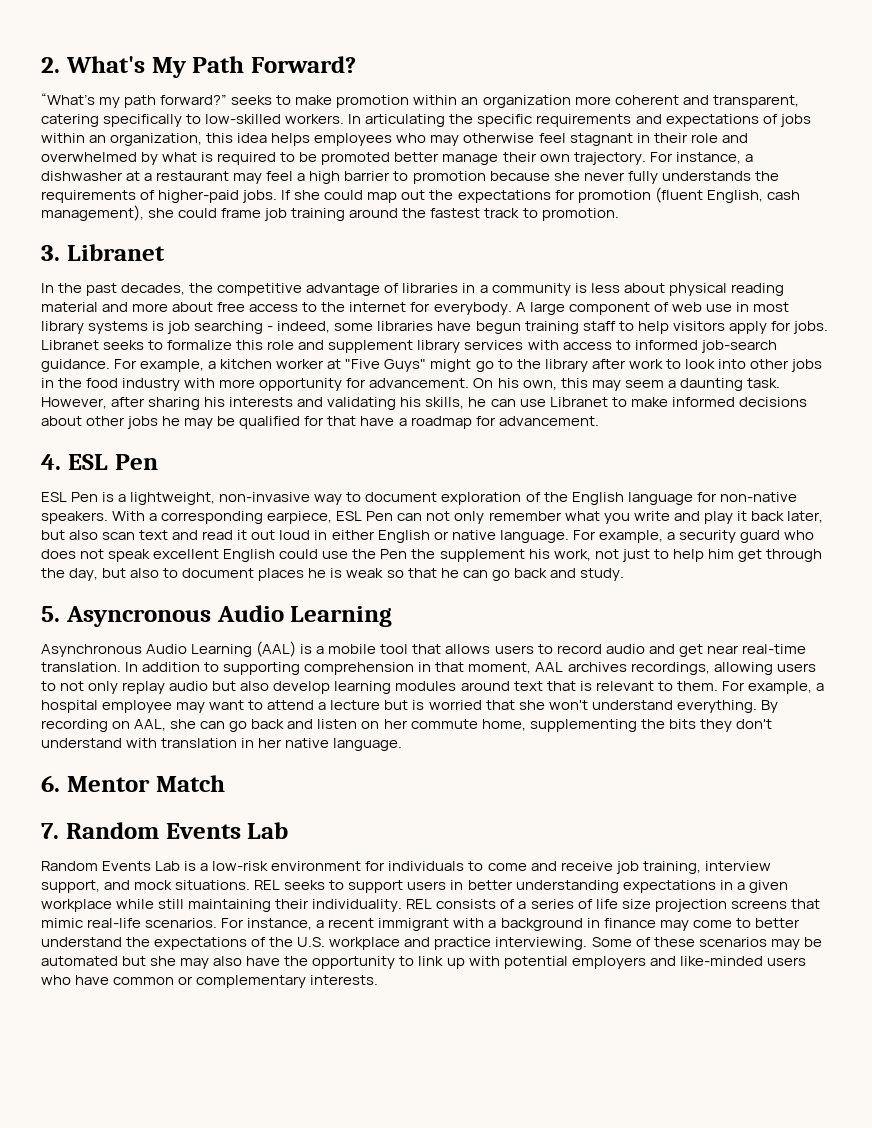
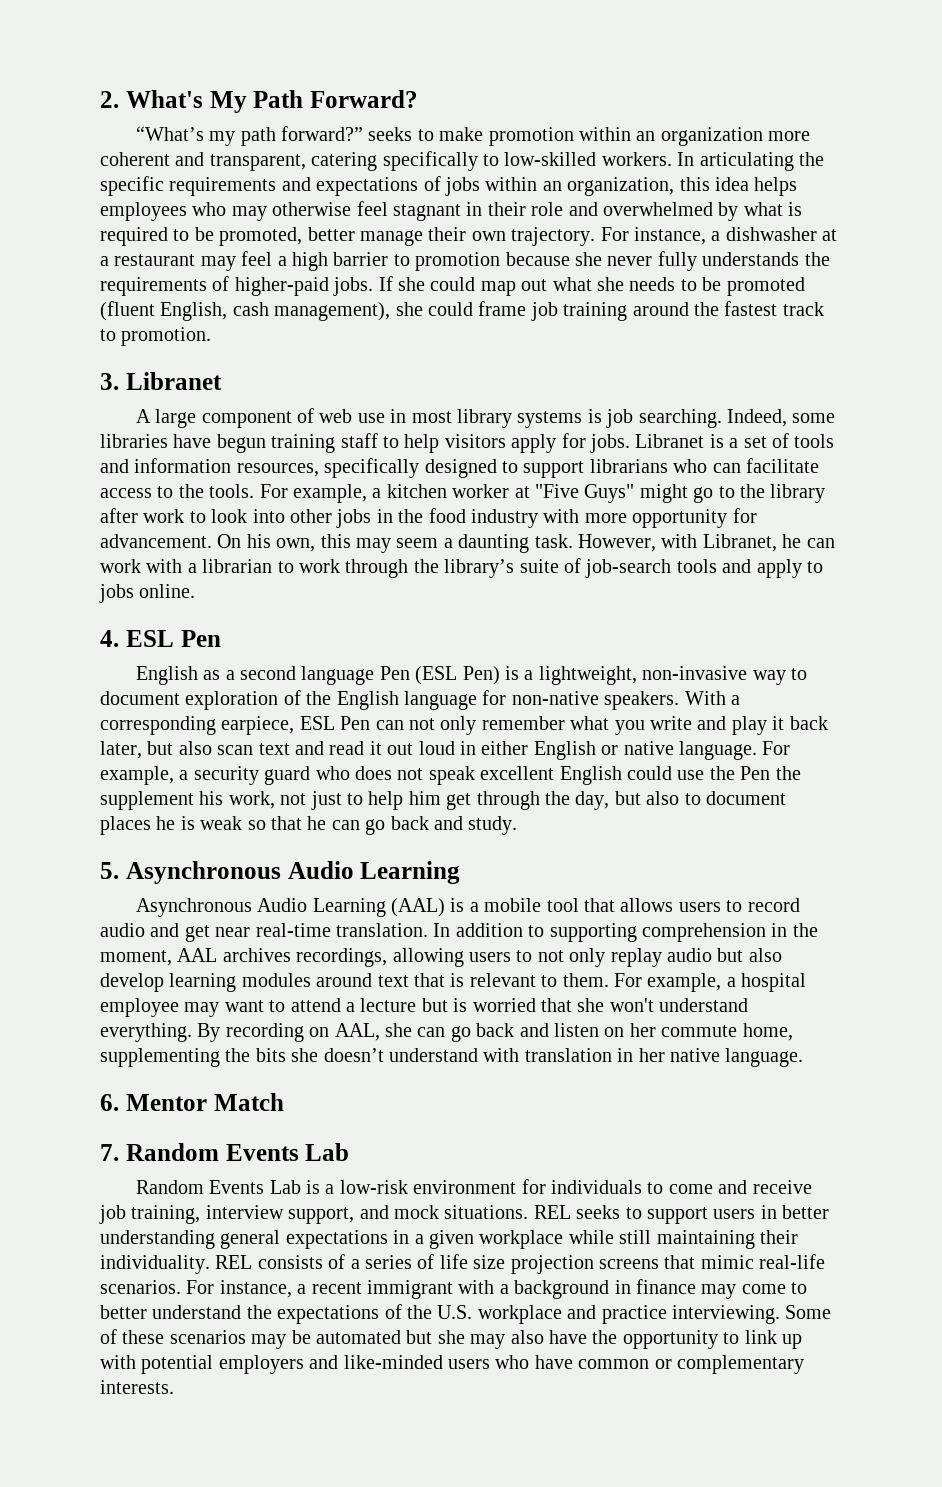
[321,152,391,165] promoted -> [219,227,303,246] promoted,
[429,190,651,203] the expectations for promotion -> [552,277,805,296] what she needs to be promoted
[41,283,784,296] [41,302,512,315] In the past decades, the competitive advantage of libraries in a community is less about physical reading material and more about free access to the internet for everybody. -> (222, 381) none
[194,321,331,334] searching - indeed, -> [638,409,788,428] searching. Indeed,
[103,340,777,353] [41,359,110,372] seeks to formalize this role and supplement library services with access to informed job-search guidance. -> [709,433,835,448] [100,458,819,478] [100,484,255,498] is a set of tools and information resources, specifically designed to support librarians who can facilitate access to the tools.
[111,397,807,410] [41,416,599,429] [41,454,158,470] [41,492,99,502] after sharing his interests and validating his skills, he can use Libranet to make informed decisions about other jobs he may be qualified for that have a roadmap for advancement. // 4. ESL Pen // ESL Pen -> [661,534,835,552] [100,558,823,578] [99,584,196,603] [100,630,221,647] [135,666,500,685] with Libranet, he can work with a librarian to work through the library’s suite of job-search tools and apply to jobs online. // 4. ESL Pen // English as a second language Pen (ESL Pen)
[65,606,211,627] Asyncronous -> [125,861,281,884] Asynchronous
[435,662,465,672] that -> [792,923,818,937] the
[699,719,772,732] they don't -> [291,1048,384,1062] she doesn’t
(619, 886) none -> [220,1230,281,1249] general

